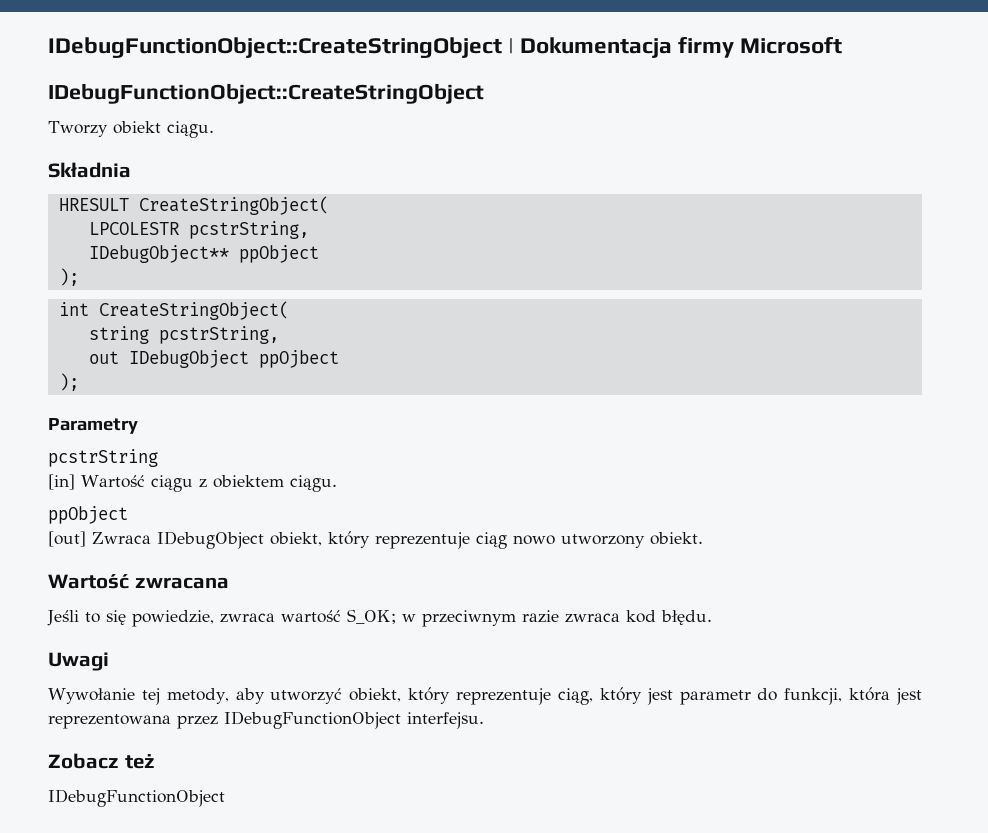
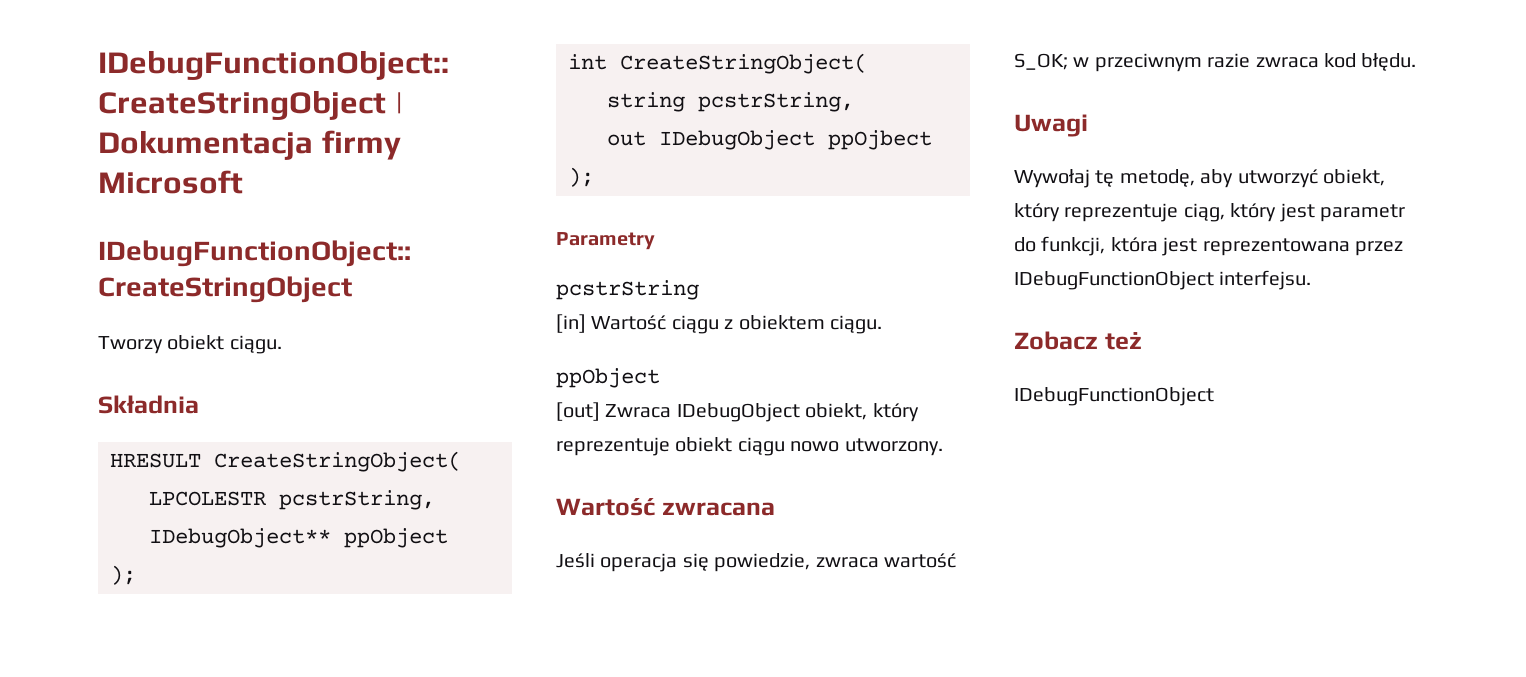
[476,532,703,549] ciąg nowo utworzony obiekt. -> [675,437,943,456] obiekt ciągu nowo utworzony.
[85,612,100,623] to -> [600,553,678,572] operacja
[48,688,229,705] Wywołanie tej metody, -> [1014,169,1195,188] Wywołaj tę metodę,

